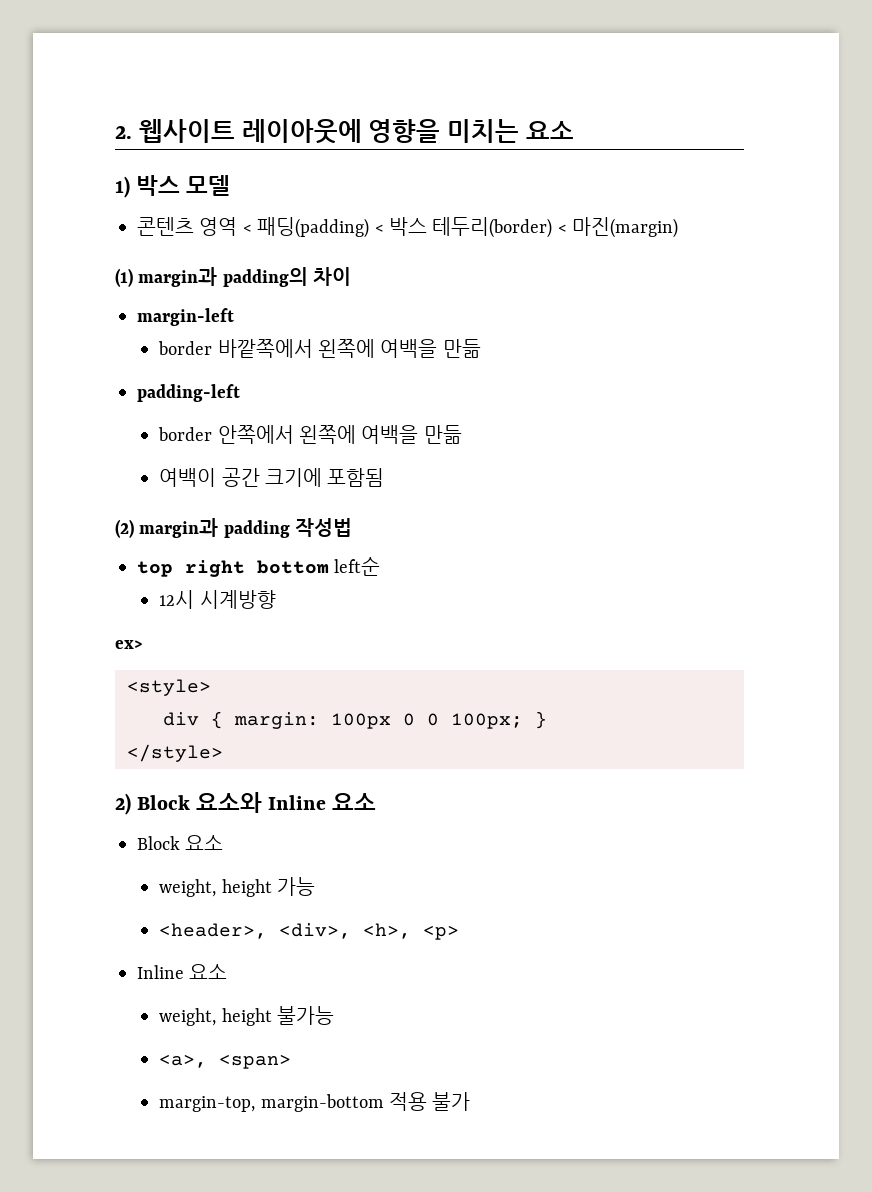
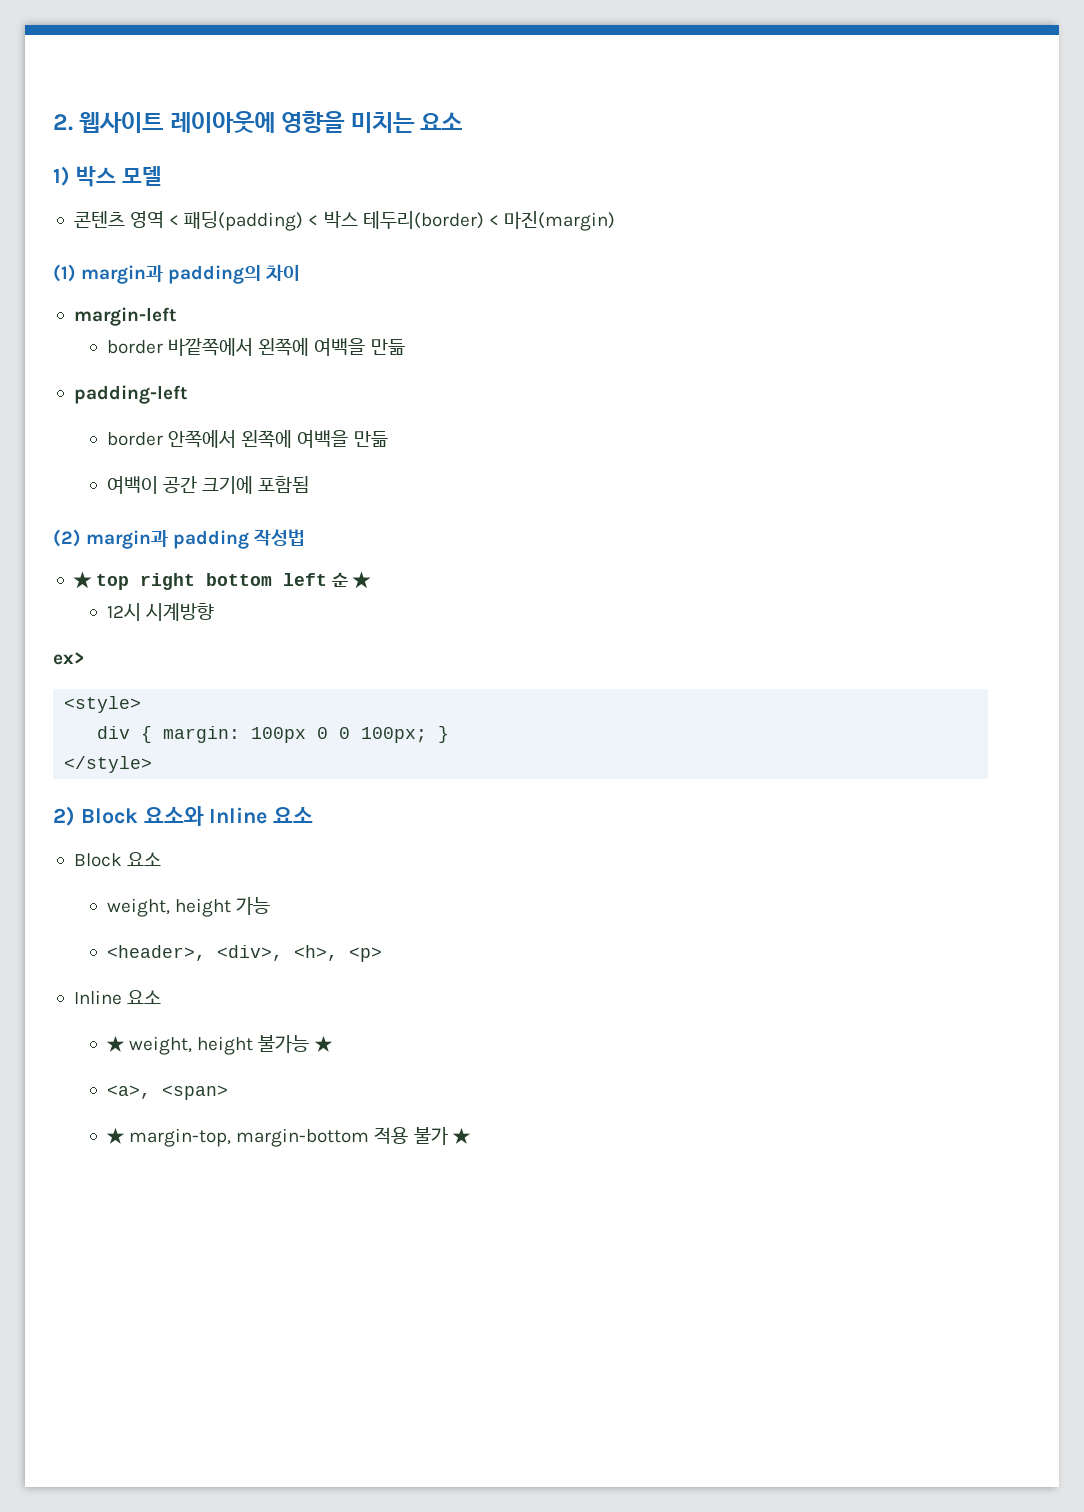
(353, 527) none -> [72,571,92,589] ★
[334,556,381,576] left순 -> [283,571,372,589] left 순 ★
(228, 971) none -> [106,1035,126,1052] ★
(335, 1015) none -> [313,1035,333,1052] ★
(292, 1061) none -> [106,1127,126,1144] ★
(471, 1101) none -> [451,1127,471,1144] ★

